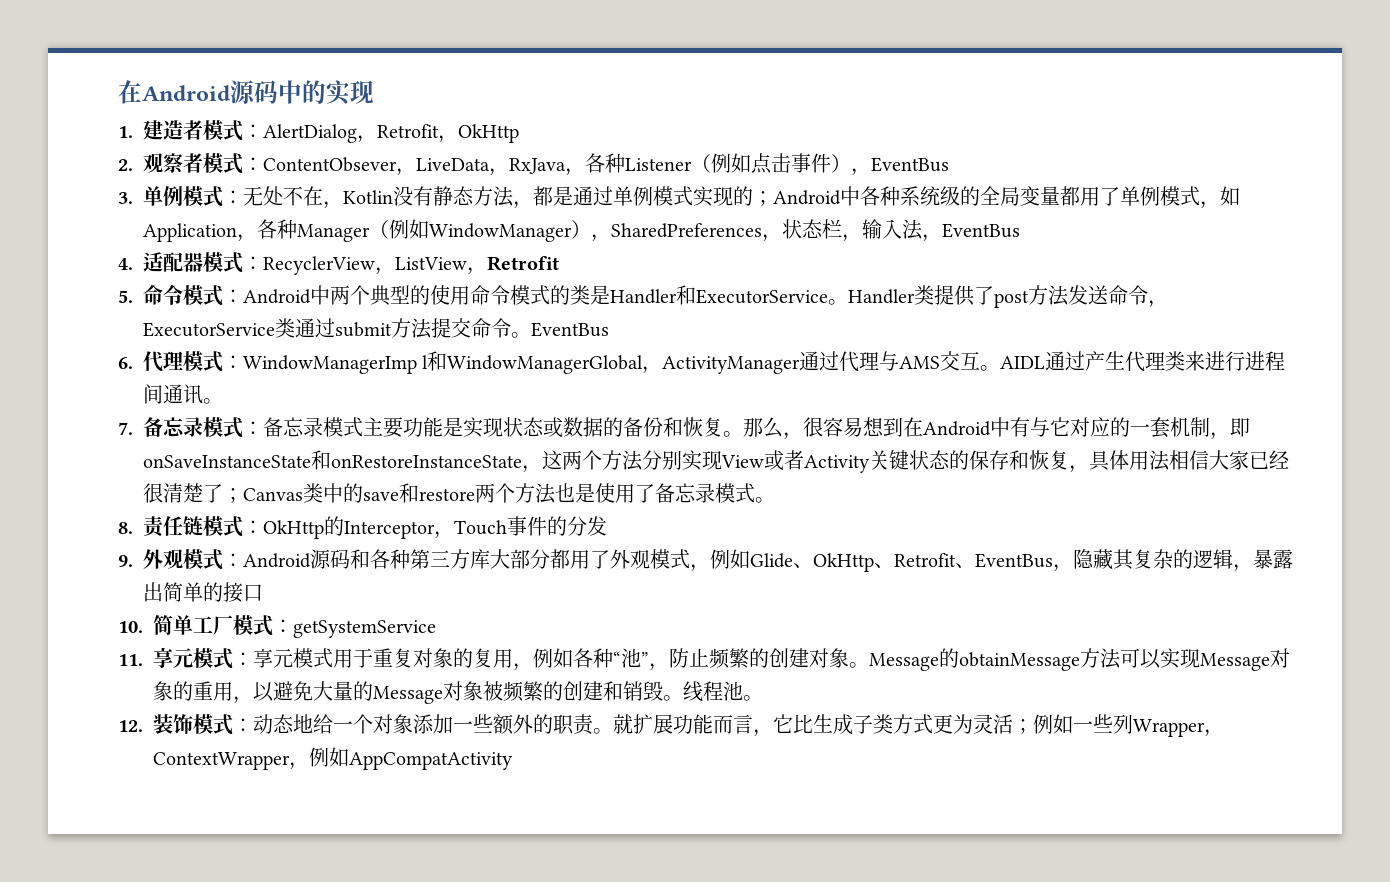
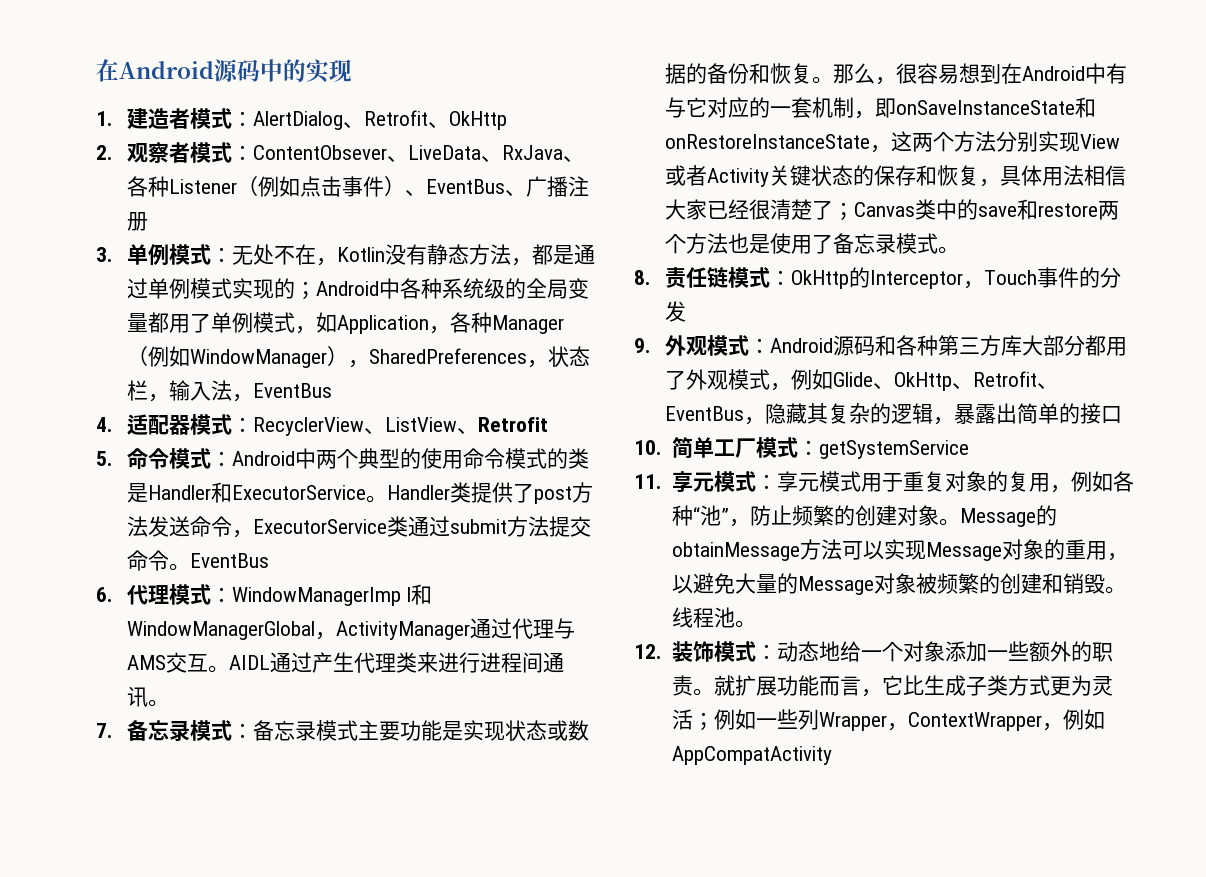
[357,124,458,143] ，Retrofit， -> [343,110,450,128] 、Retrofit、
[396,158,585,176] ，LiveData，RxJava， -> [387,145,585,162] 、LiveData、RxJava、
[851,157,949,176] ，EventBus -> [405,176,590,197] [127,212,149,231] 、EventBus、广播注册
[375,257,487,275] ，ListView， -> [364,417,479,434] 、ListView、

